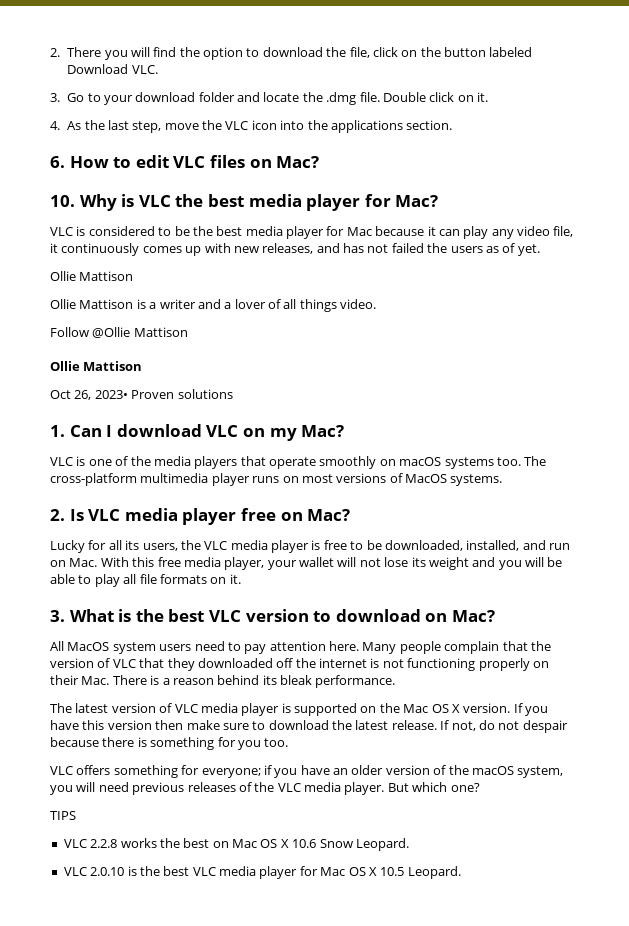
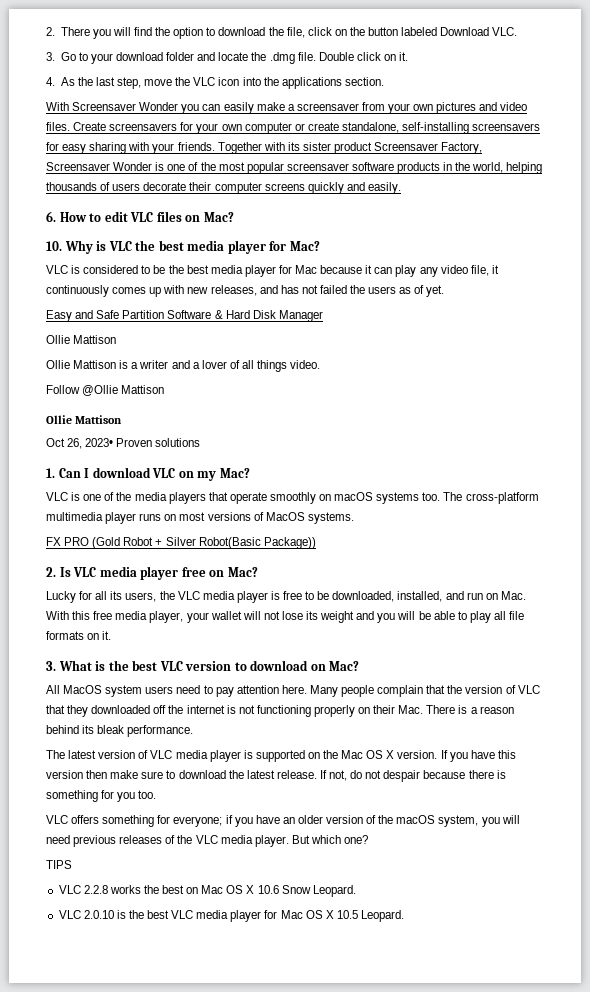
(453, 125) none -> [46,102,528,114] [46,122,541,134] [46,142,483,154] [46,162,543,174] [46,182,401,194] // With Screensaver Wonder you can easily make a screensaver from your own pictures and video files. Create screensavers for your own computer or create standalone, self-installing screensavers for easy sharing with your friends. Together with its sister product Screensaver Factory, Screensaver Wonder is one of the most popular screensaver software products in the world, helping thousands of users decorate their computer screens quickly and easily.
(540, 250) none -> [46,310,323,322] // Easy and Safe Partition Software & Hard Disk Manager
(503, 480) none -> [46,537,316,549] // FX PRO (Gold Robot + Silver Robot(Basic Package))

